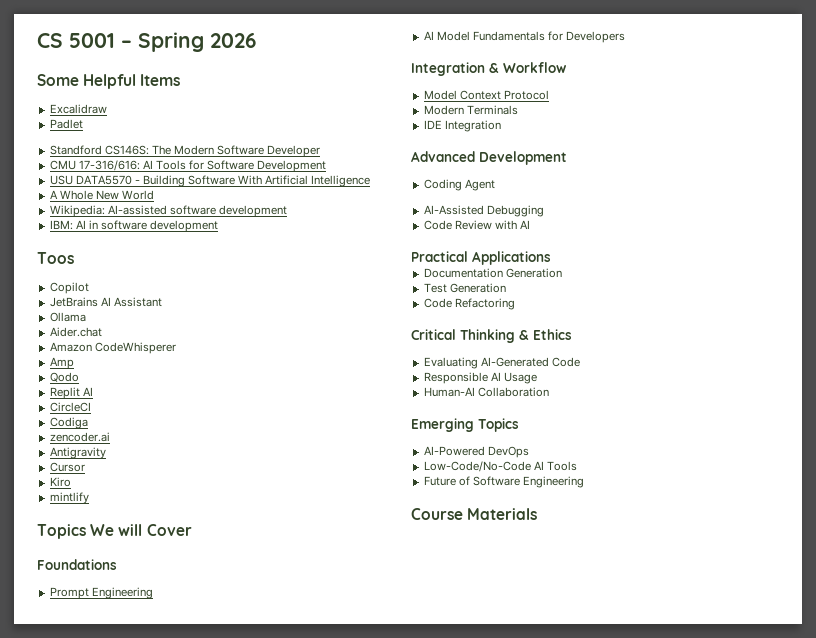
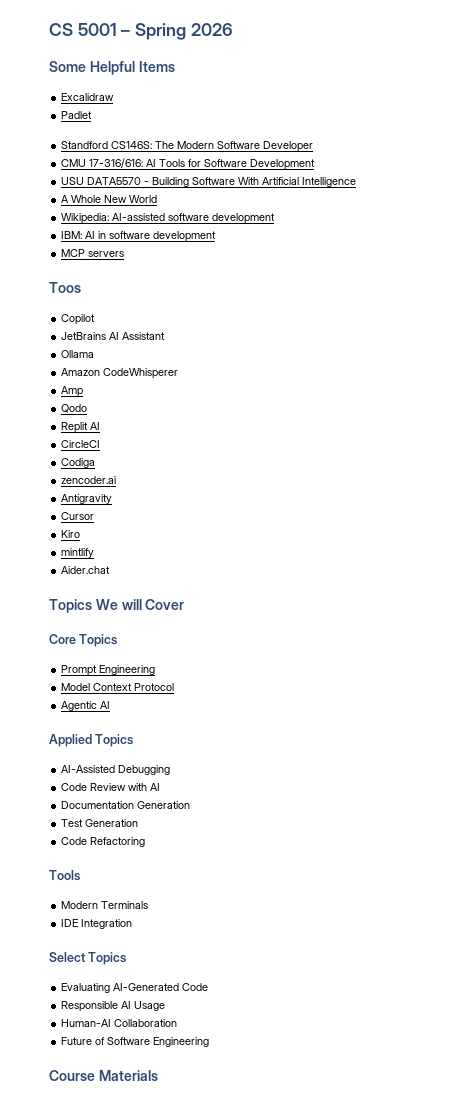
(219, 226) none -> [61,249,125,257] // MCP servers
[49,327,102,337] // Aider.chat -> (95, 354) none
(89, 498) none -> [61,566,111,574] // Aider.chat
[37,559,117,570] Foundations -> [49,634,118,647] Core Topics
[423,31,626,43] [411,62,566,76] [423,90,549,100] [423,105,518,115] [423,120,501,132] [411,151,567,165] [423,179,495,191] AI Model Fundamentals for Developers // Integration & Workflow // Model Context Protocol // Modern Terminals // IDE Integration // Advanced Development // Coding Agent -> [61,683,175,691] [61,701,111,711] [49,734,134,747] Model Context Protocol // Agentic AI // Applied Topics
[411,251,551,265] // Practical Applications -> (161, 787) none
[411,329,572,343] Critical Thinking & Ethics -> [49,870,80,881] [61,901,149,909] [61,919,133,929] [49,952,127,965] Tools // Modern Terminals // IDE Integration // Select Topics
[411,418,519,432] [423,446,529,458] [423,461,577,472] // Emerging Topics // AI-Powered DevOps // Low-Code/No-Code AI Tools -> (178, 1023) none

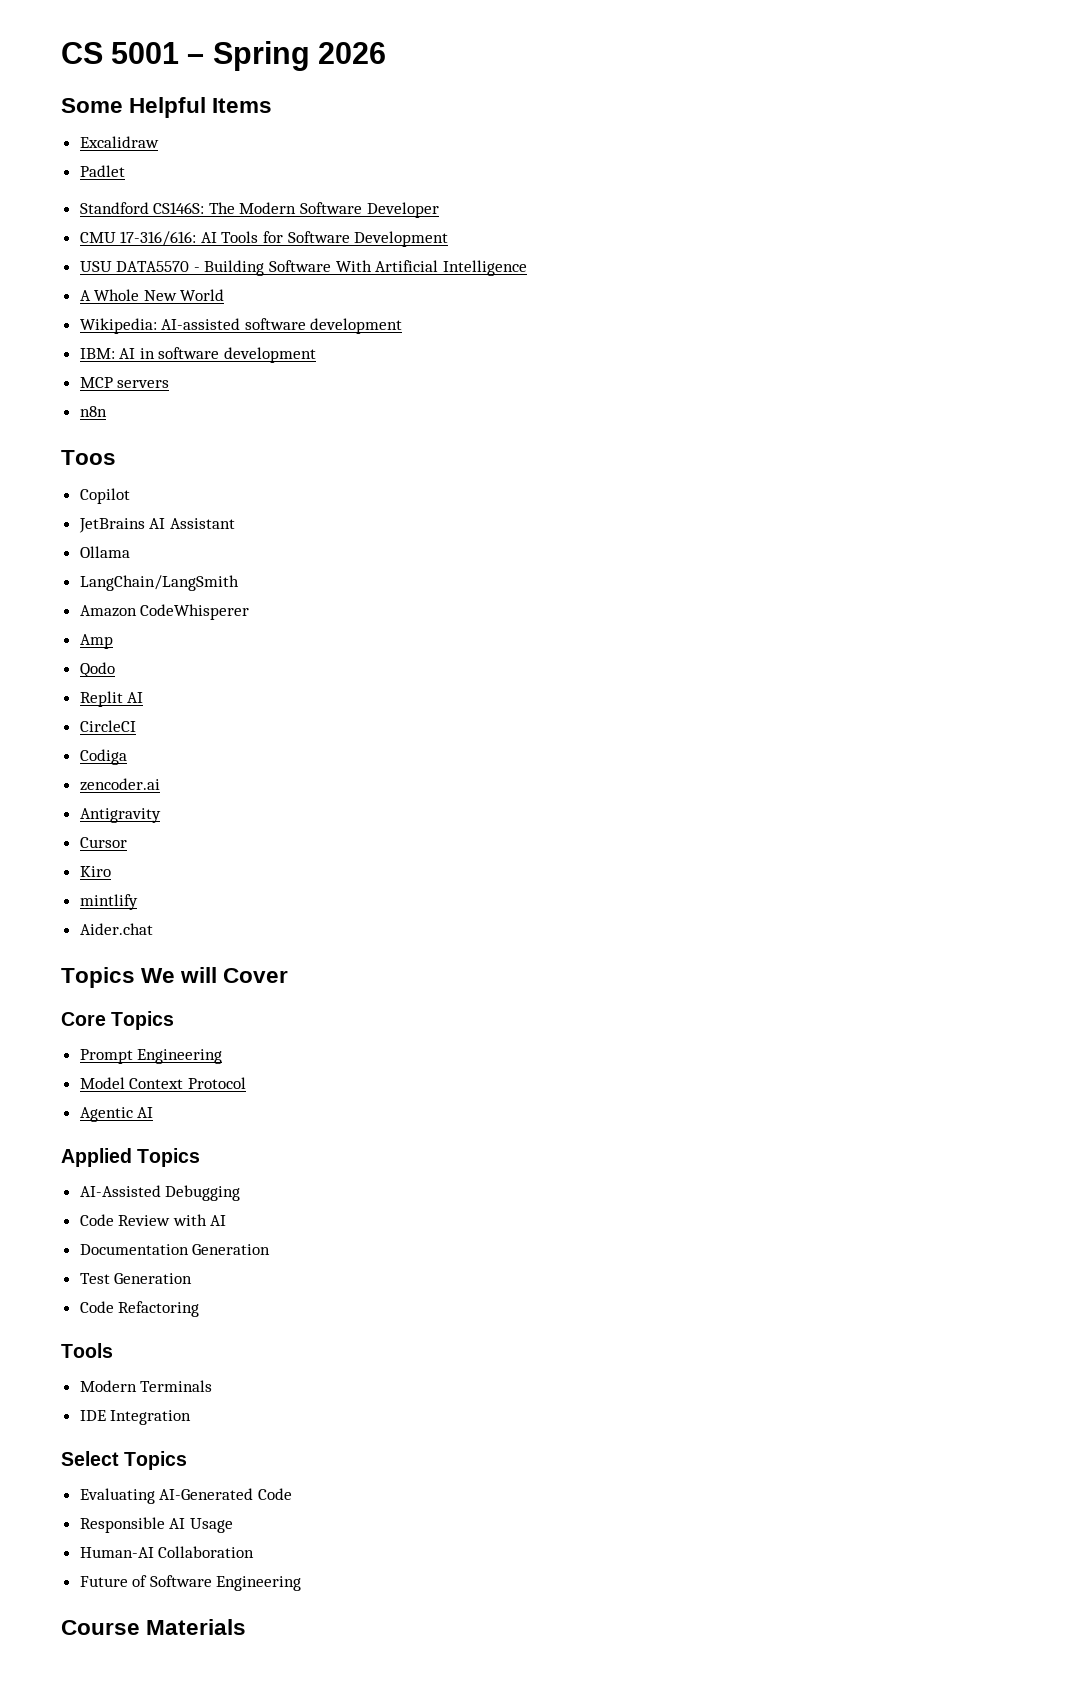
(125, 254) none -> [79,406,107,417] // n8n
(95, 354) none -> [79,575,239,591] // LangChain/LangSmith

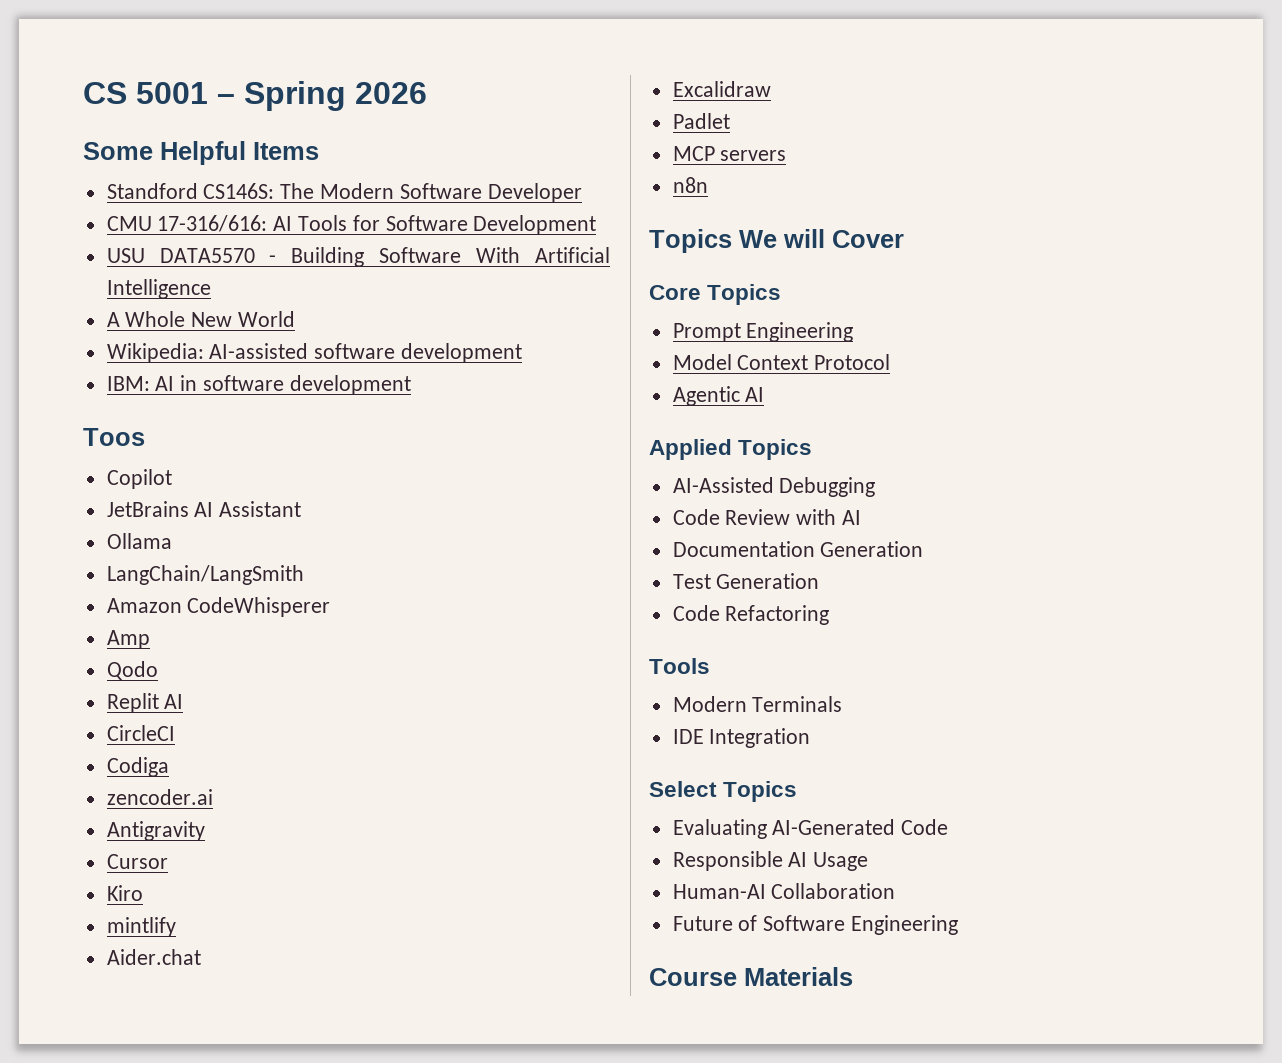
[79,136,159,148] [79,165,125,177] // Excalidraw // Padlet -> (319, 151) none
[79,377,170,388] [79,406,107,417] // MCP servers // n8n -> (411, 385) none
(153, 929) none -> [672,81,771,97] [672,113,730,129] [672,146,787,161] [672,177,708,193] // Excalidraw // Padlet // MCP servers // n8n

